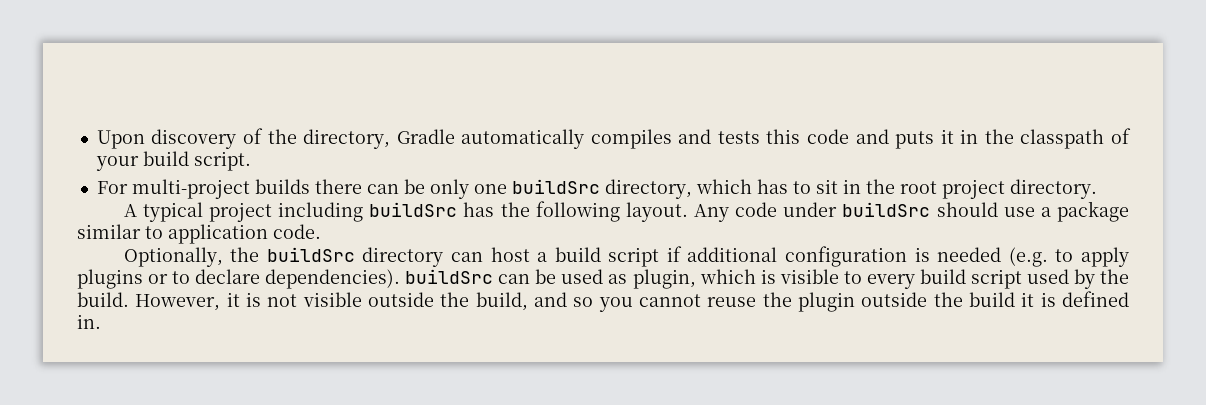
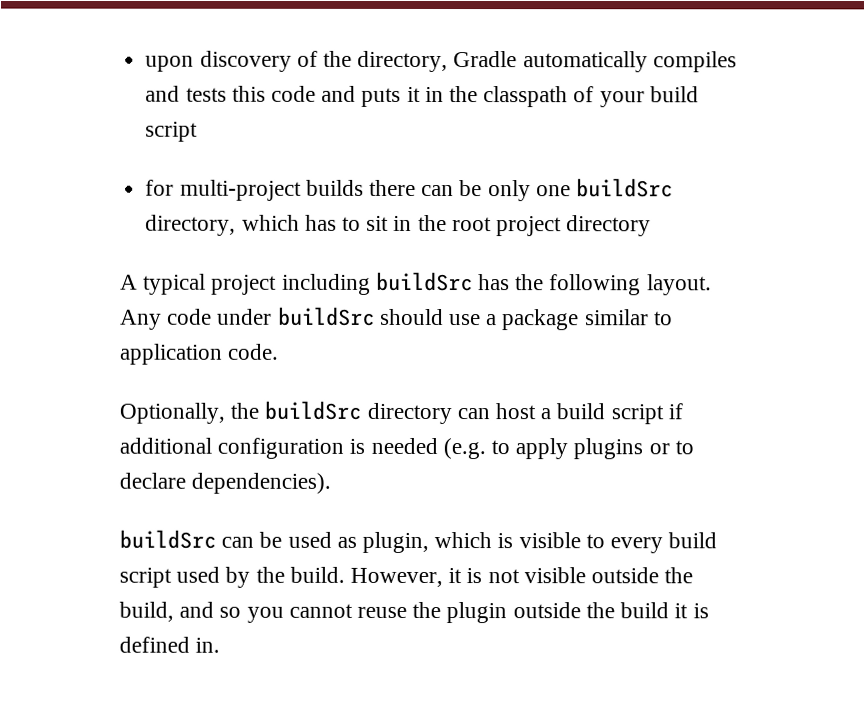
[96,130,145,149] Upon -> [145,55,195,72] upon
[193,151,251,171] [96,181,128,194] script. // For -> [145,121,199,142] [145,179,175,196] script // for
[1009,179,1097,199] directory. -> [566,215,652,237] directory
(401, 279) none -> (332, 483) //

